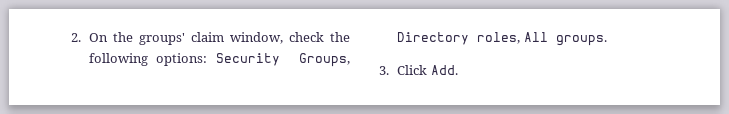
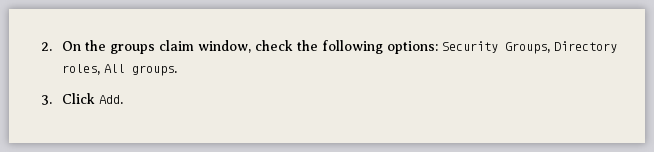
[139,33,186,45] groups' -> [109,44,155,54] groups

